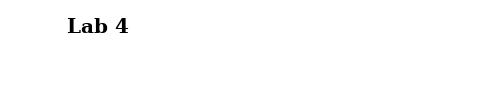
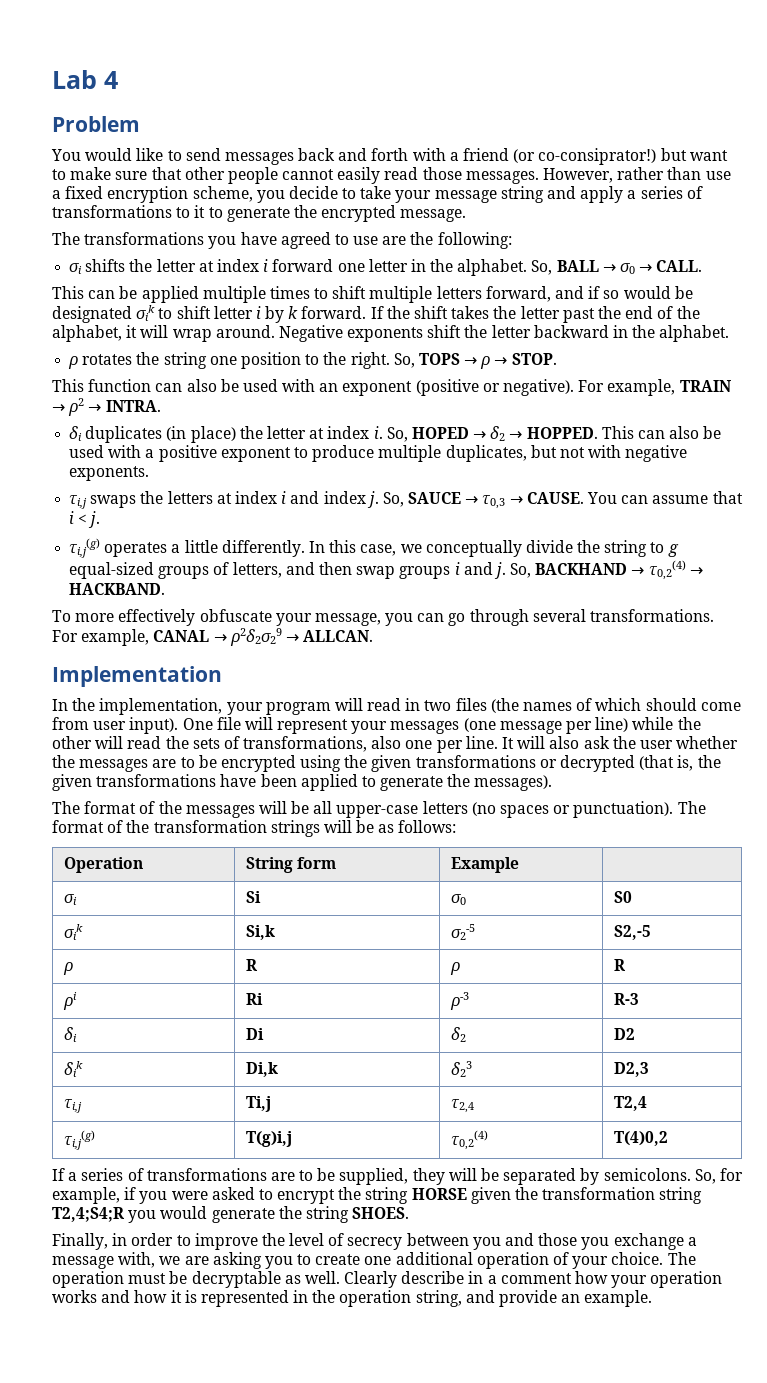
(129, 25) none -> [52,116,140,132] [51,148,728,165] [52,167,731,184] [52,186,703,203] [52,205,467,222] [52,232,512,249] [69,259,703,276] [52,286,693,303] [52,305,700,323] [52,325,730,342] [68,352,557,369] [52,379,731,396] [52,398,161,416] [69,426,722,443] [69,445,688,462] [69,466,150,481] [69,491,743,509] [69,511,101,528] [69,538,679,558] [69,560,703,580] [69,583,166,595] [52,609,715,626] [52,628,374,646] [52,666,222,687] [52,698,741,715] [52,717,701,734] [52,736,739,753] [52,755,721,772] [52,774,553,791] [52,801,706,818] [52,820,457,837] [63,857,143,873] [245,857,337,873] [450,857,519,873] [63,894,77,905] [245,891,261,903] [450,894,466,905] [613,891,632,903] [63,924,83,940] [245,925,275,940] [450,924,475,940] [613,925,651,940] [62,962,73,975] [245,959,258,971] [449,962,460,975] [613,959,626,971] [62,992,77,1010] [245,993,263,1005] [449,992,469,1010] [613,993,639,1005] [63,1027,77,1042] [245,1028,264,1040] [450,1027,466,1042] [613,1028,635,1040] [63,1061,83,1077] [245,1062,278,1077] [450,1061,472,1077] [613,1062,649,1077] [63,1099,82,1113] [245,1096,271,1112] [450,1099,474,1113] [613,1096,647,1111] [63,1130,95,1150] [245,1131,292,1147] [450,1130,488,1150] [613,1131,668,1146] [52,1168,743,1185] [52,1187,703,1204] [52,1206,410,1223] [52,1233,697,1250] [52,1252,696,1269] [52,1271,723,1288] [52,1290,653,1307] // Problem // You would like to send messages back and forth with a friend (or co-consiprator!) but want to make sure that other people cannot easily read those messages. However, rather than use a fixed encryption scheme, you decide to take your message string and apply a series of transformations to it to generate the encrypted message. // The transformations you have agreed to use are the following: // σi shifts the letter at index i forward one letter in the alphabet. So, BALL → σ0 → CALL. // This can be applied multiple times to shift multiple letters forward, and if so would be designated σik to shift letter i by k forward. If the shift takes the letter past the end of the alphabet, it will wrap around. Negative exponents shift the letter backward in the alphabet. // ρ rotates the string one position to the right. So, TOPS → ρ → STOP. // This function can also be used with an exponent (positive or negative). For example, TRAIN → ρ2 → INTRA. // δi duplicates (in place) the letter at index i. So, HOPED → δ2 → HOPPED. This can also be used with a positive exponent to produce multiple duplicates, but not with negative exponents. // τi,j swaps the letters at index i and index j. So, SAUCE → τ0,3 → CAUSE. You can assume that i < j. // τi,j(g) operates a little differently. In this case, we conceptually divide the string to g equal-sized groups of letters, and then swap groups i and j. So, BACKHAND → τ0,2(4) → HACKBAND. // To more effectively obfuscate your message, you can go through several transformations. For example, CANAL → ρ2δ2σ29 → ALLCAN. // Implementation // In the implementation, your program will read in two files (the names of which should come from user input). One file will represent your messages (one message per line) while the other will read the sets of transformations, also one per line. It will also ask the user whether the messages are to be encrypted using the given transformations or decrypted (that is, the given transformations have been applied to generate the messages). // The format of the messages will be all upper-case letters (no spaces or punctuation). The format of the transformation strings will be as follows: // Operation | String form | Example | // σi | Si | σ0 | S0 // σik | Si,k | σ2-5 | S2,-5 // ρ | R | ρ | R // ρi | Ri | ρ-3 | R-3 // δi | Di | δ2 | D2 // δik | Di,k | δ23 | D2,3 // τi,j | Ti,j | τ2,4 | T2,4 // τi,j(g) | T(g)i,j | τ0,2(4) | T(4)0,2 // If a series of transformations are to be supplied, they will be separated by semicolons. So, for example, if you were asked to encrypt the string HORSE given the transformation string T2,4;S4;R you would generate the string SHOES. // Finally, in order to improve the level of secrecy between you and those you exchange a message with, we are asking you to create one additional operation of your choice. The operation must be decryptable as well. Clearly describe in a comment how your operation works and how it is represented in the operation string, and provide an example.

